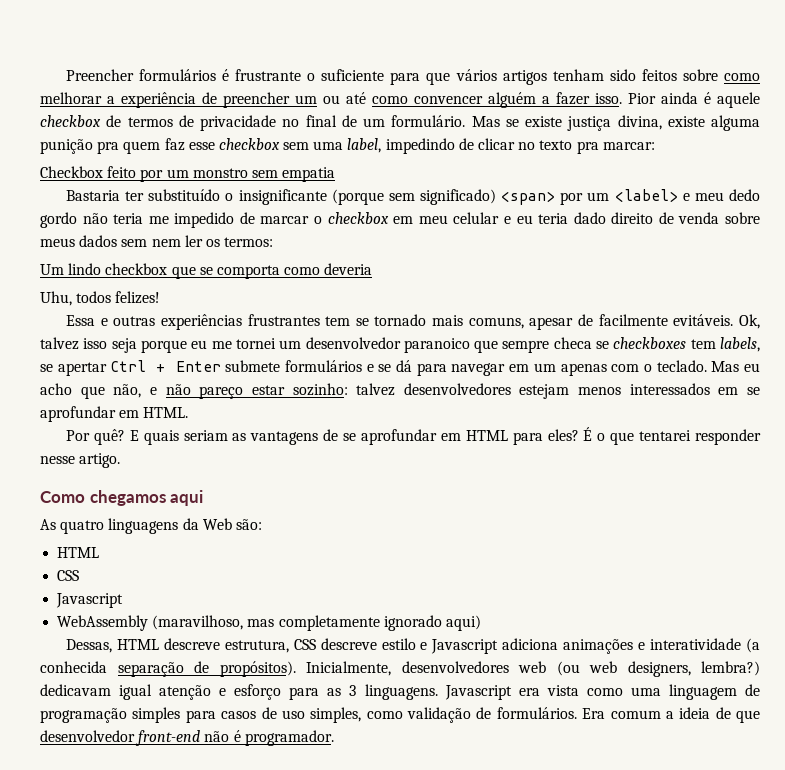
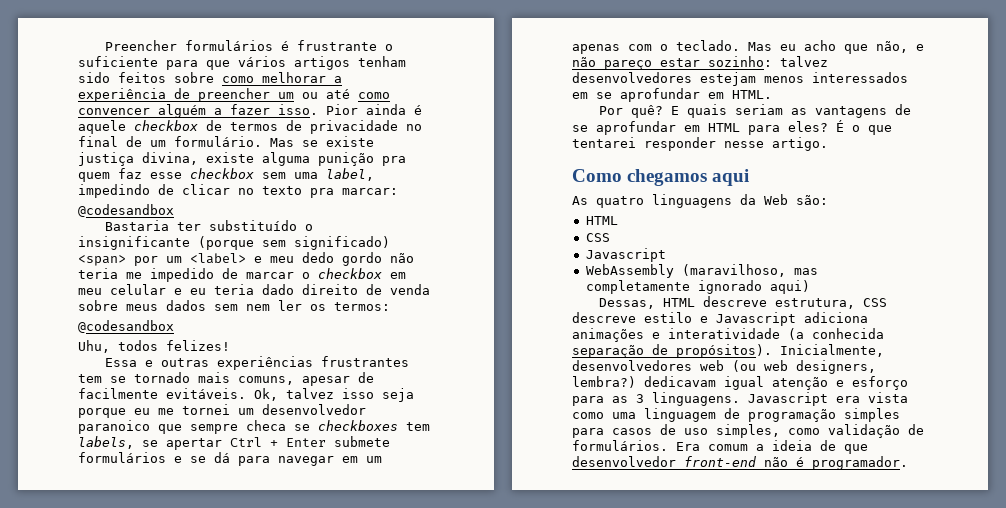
[40,166,336,182] Checkbox feito por um monstro sem empatia -> [78,204,174,217] @codesandbox
[40,263,373,279] Um lindo checkbox que se comporta como deveria -> [78,320,174,333] @codesandbox

